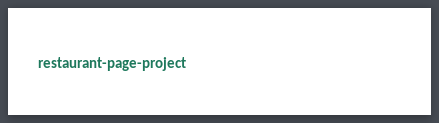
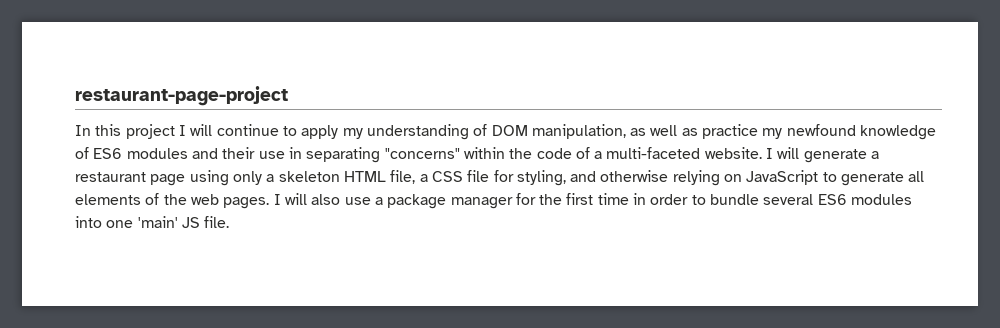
(186, 64) none -> [75,124,937,140] [75,147,880,163] [75,170,925,186] [75,193,913,209] [75,216,230,228] // In this project I will continue to apply my understanding of DOM manipulation, as well as practice my newfound knowledge of ES6 modules and their use in separating "concerns" within the code of a multi-faceted website. I will generate a restaurant page using only a skeleton HTML file, a CSS file for styling, and otherwise relying on JavaScript to generate all elements of the web pages. I will also use a package manager for the first time in order to bundle several ES6 modules into one 'main' JS file.

